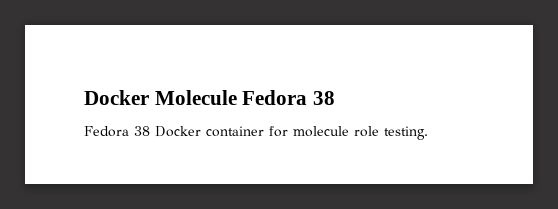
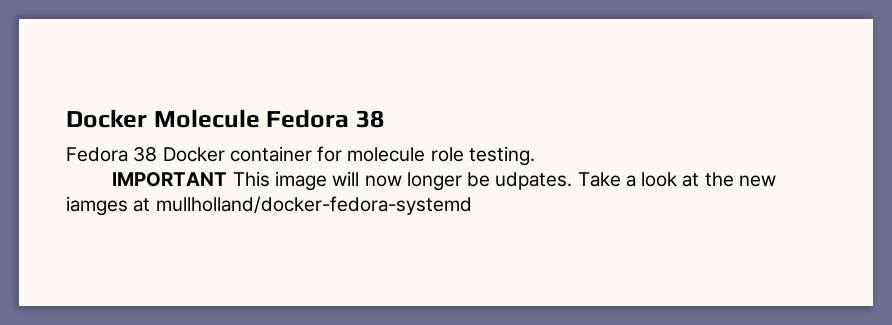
(428, 133) none -> [112,171,776,191] [66,196,472,216] // IMPORTANT This image will now longer be udpates. Take a look at the new iamges at mullholland/docker-fedora-systemd

